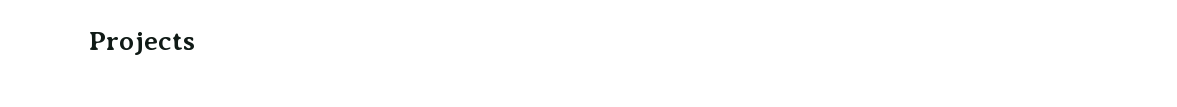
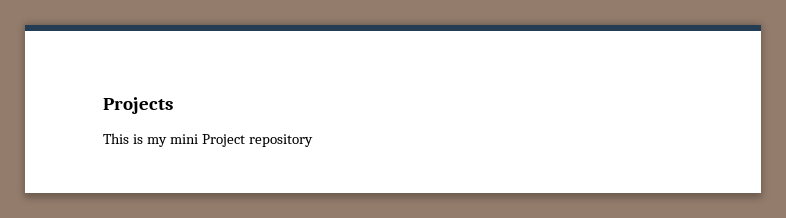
(195, 43) none -> [103,133,313,147] // This is my mini Project repository

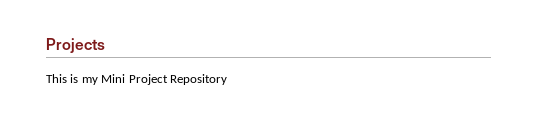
[169,134,313,147] mini Project repository -> [101,74,227,85] Mini Project Repository

